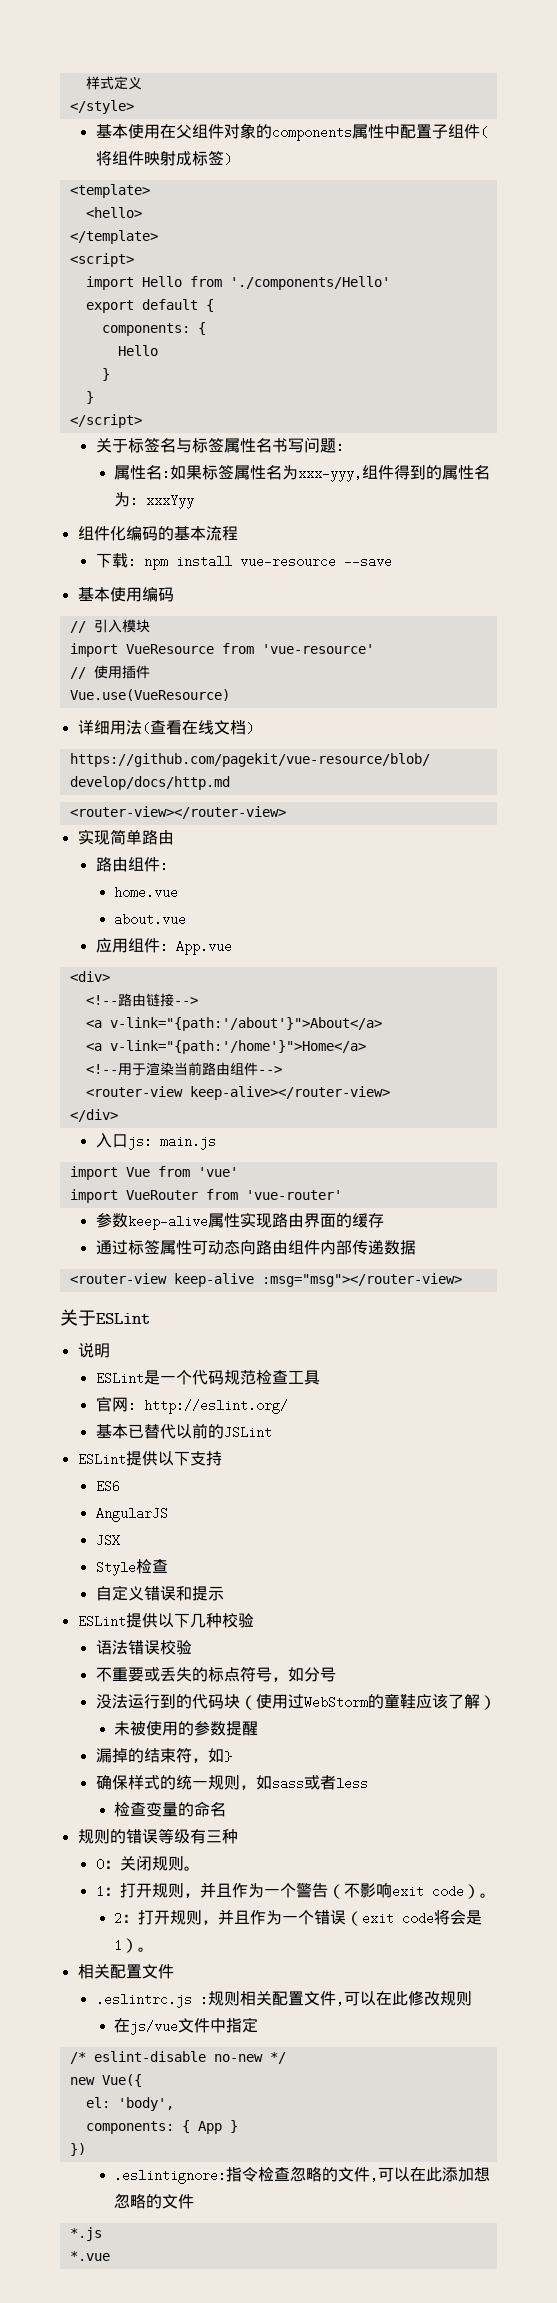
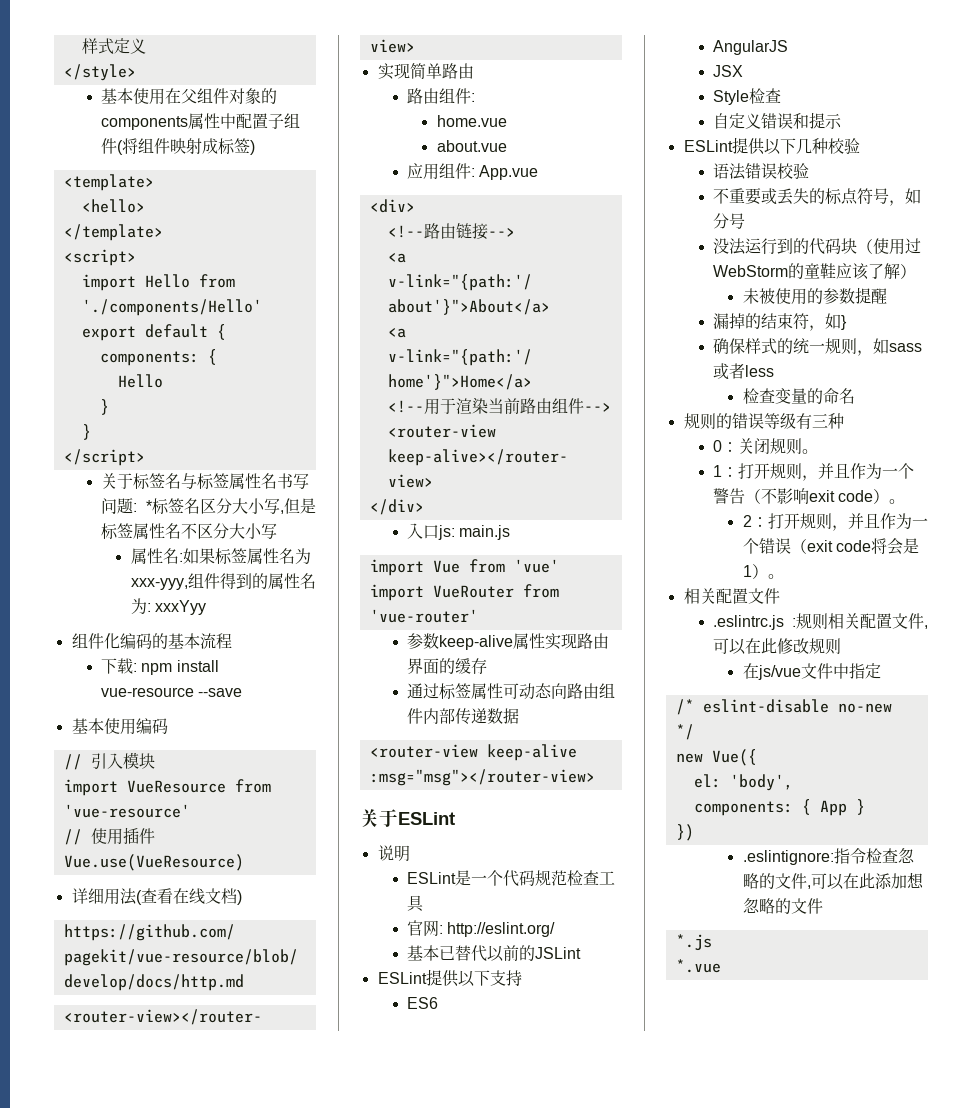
(344, 446) none -> [146,498,316,515] [101,523,278,540] *标签名区分大小写,但是标签属性名不区分大小写

